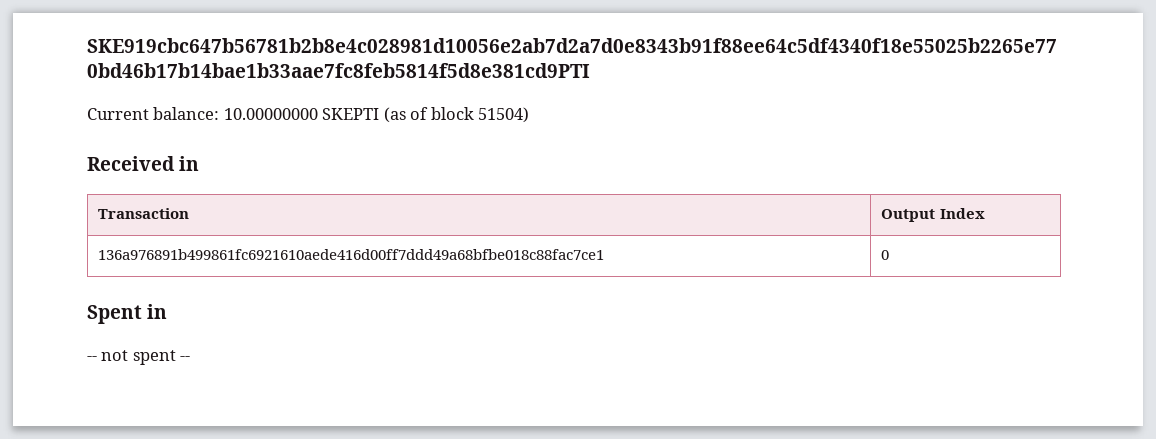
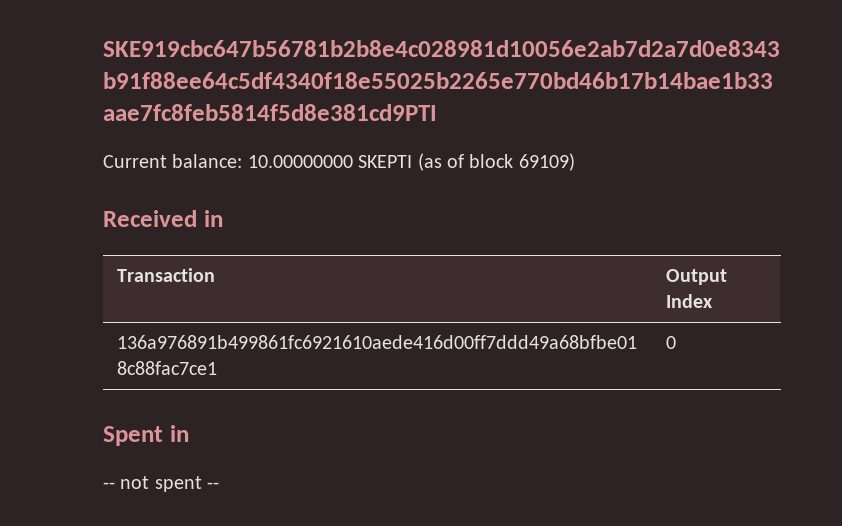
[478,107,530,123] 51504) -> [518,153,575,171] 69109)

